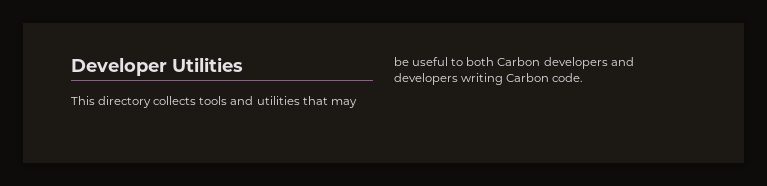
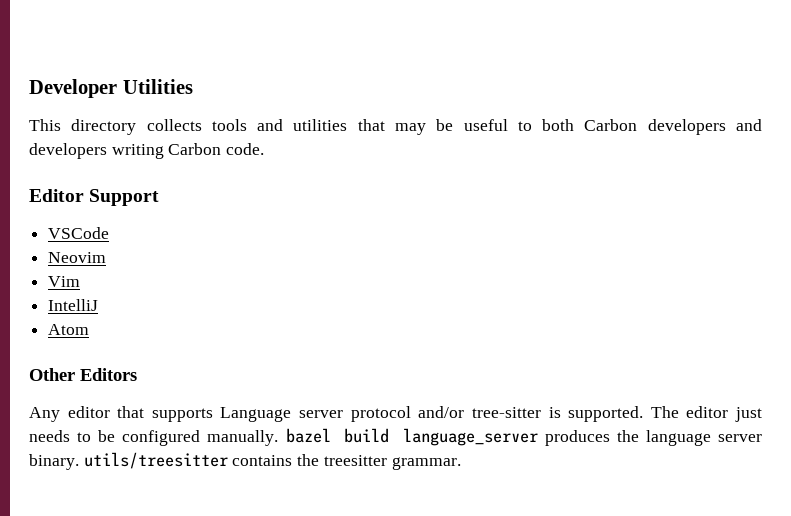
(583, 77) none -> [29,189,160,206] [48,227,110,239] [48,252,107,263] [48,276,81,287] [48,299,99,311] [48,324,90,335] [29,368,137,381] [29,406,763,422] [29,428,762,446] [29,452,461,470] // Editor Support // VSCode // Neovim // Vim // IntelliJ // Atom // Other Editors // Any editor that supports Language server protocol and/or tree-sitter is supported. The editor just needs to be configured manually. bazel build language_server produces the language server binary. utils/treesitter contains the treesitter grammar.

